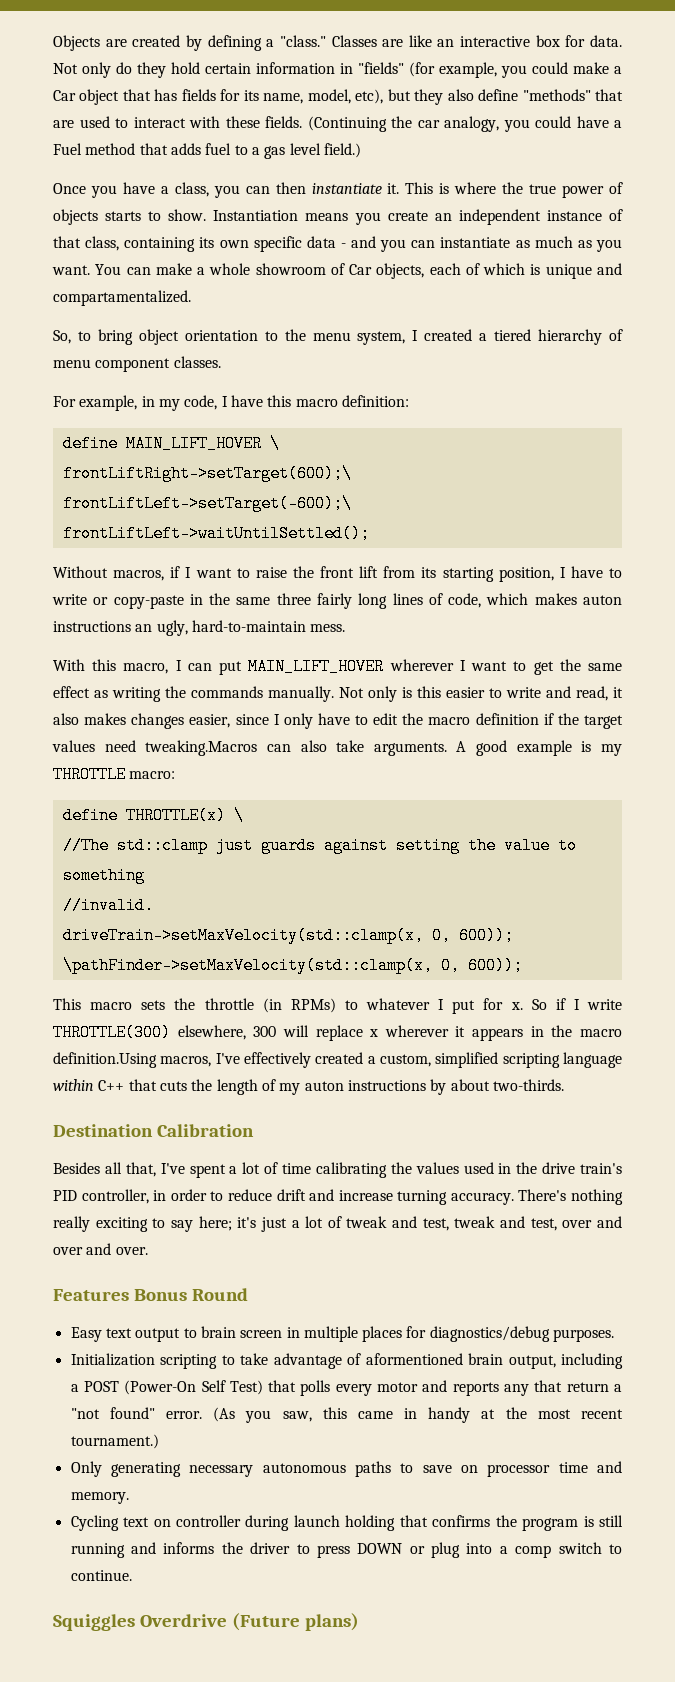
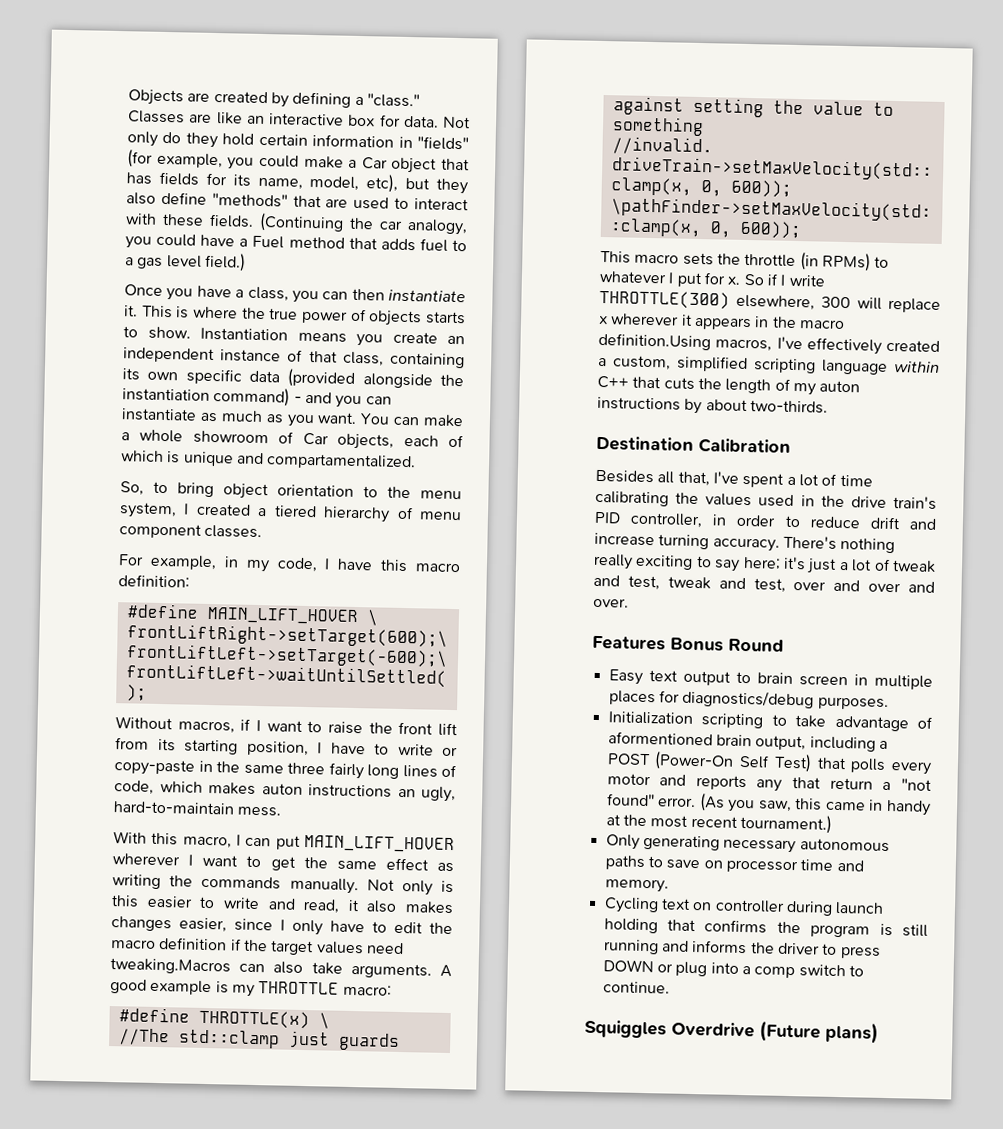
(336, 242) none -> [287,368,465,389] [122,387,291,407] (provided alongside the instantiation command)
[62,435,118,452] define -> [126,603,199,619] #define
[62,807,118,824] define -> [118,1007,190,1023] #define

